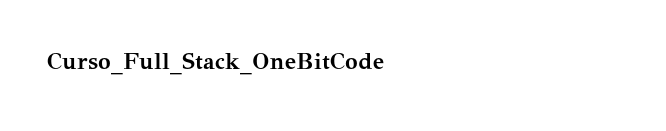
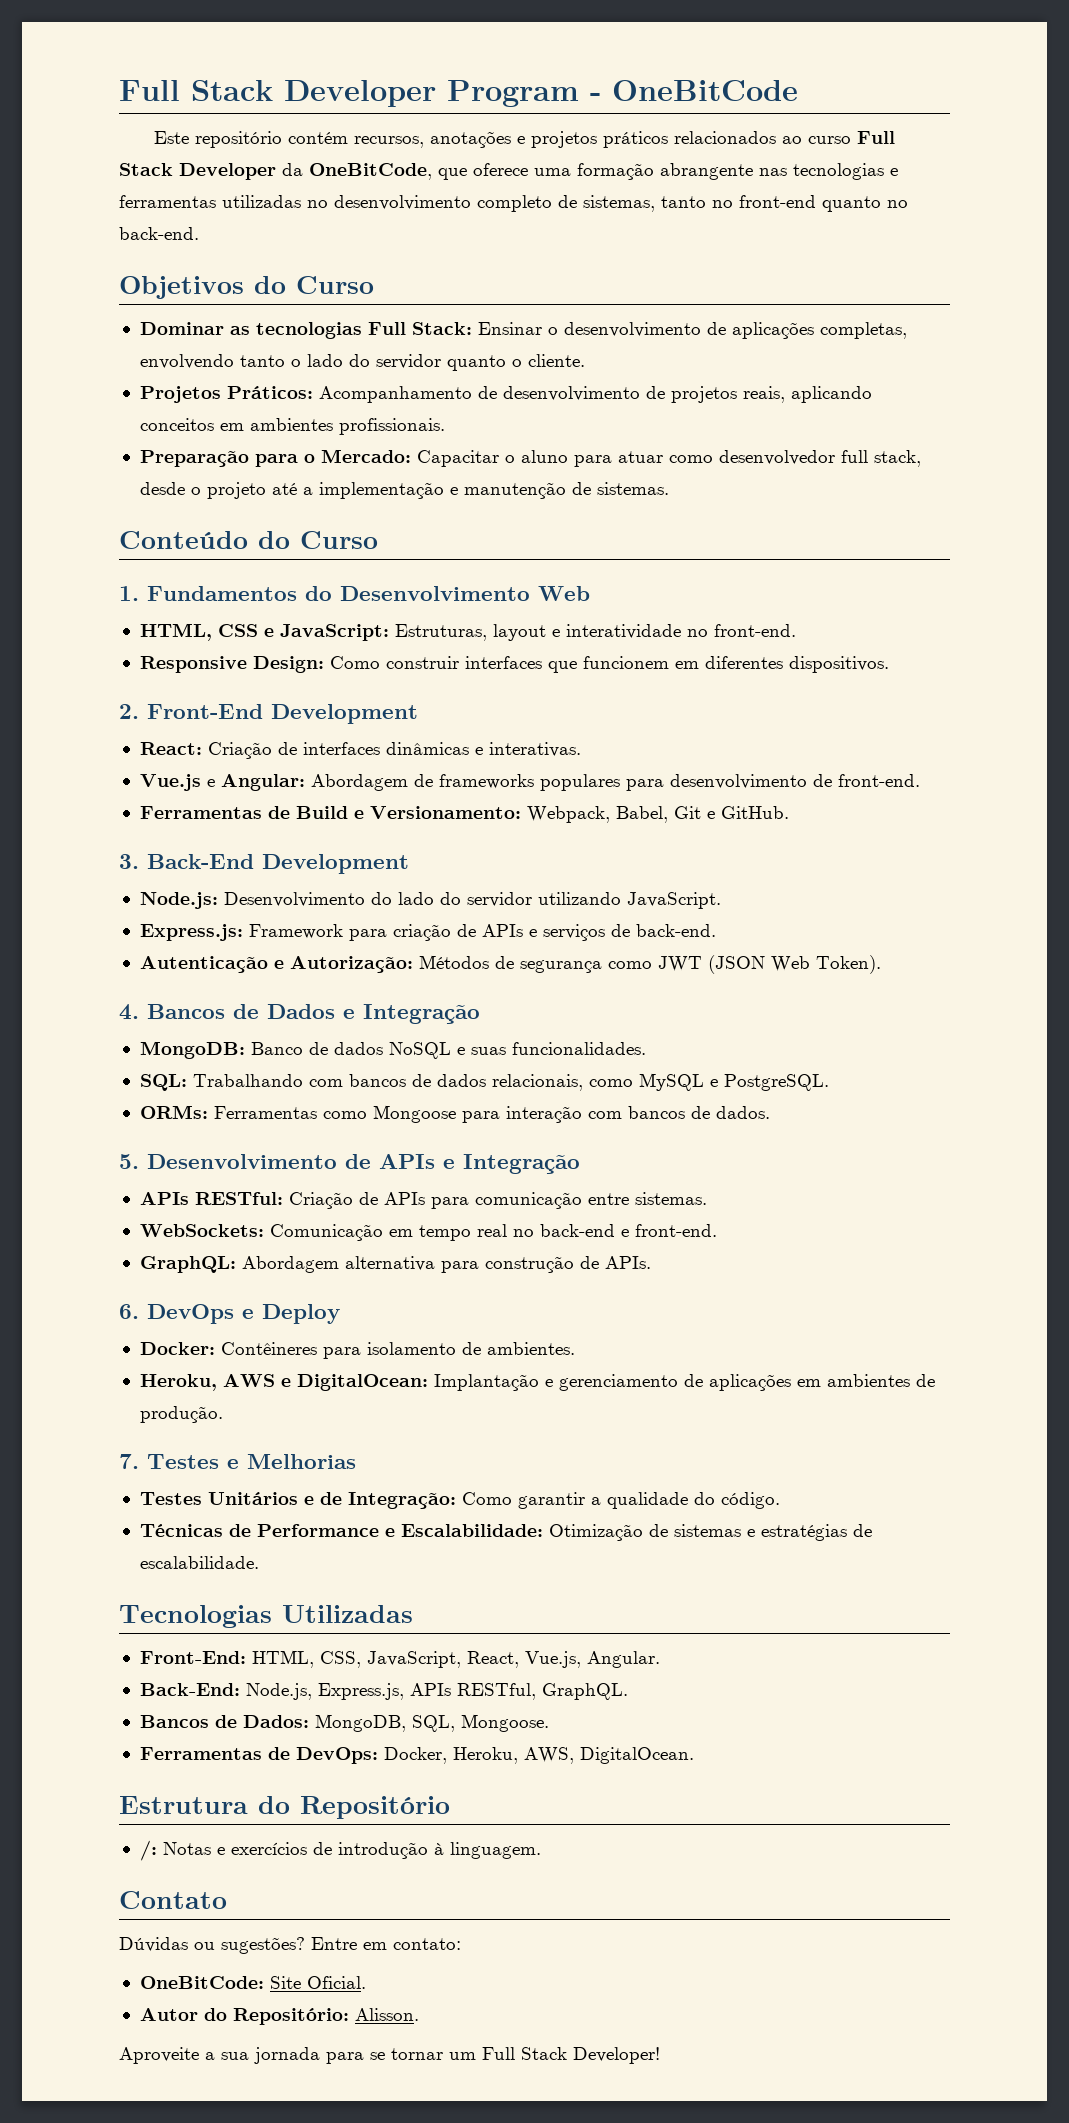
[47,52,384,75] Curso_Full_Stack_OneBitCode -> [119,80,798,107] [154,131,896,148] [119,163,898,180] [119,195,908,212] [119,227,199,240] [119,276,374,299] [139,322,907,339] [139,354,585,371] [139,386,872,403] [139,418,445,435] [139,449,921,467] [139,482,669,499] [119,531,378,549] [119,586,590,601] [139,623,796,641] [139,656,889,673] [119,704,418,724] [139,742,581,759] [139,774,920,791] [139,806,789,823] [119,854,409,874] [139,892,721,909] [139,924,716,941] [139,955,881,974] [119,1004,480,1024] [139,1041,646,1059] [139,1073,829,1091] [139,1105,770,1123] [119,1154,580,1174] [139,1192,707,1209] [139,1224,717,1241] [139,1256,651,1273] [119,1304,340,1324] [139,1342,575,1359] [139,1374,935,1391] [139,1406,223,1423] [119,1454,356,1469] [139,1492,780,1509] [139,1524,872,1541] [139,1556,259,1569] [119,1605,413,1628] [139,1650,660,1668] [139,1683,628,1700] [139,1714,549,1732] [139,1747,694,1764] [119,1796,450,1819] [139,1840,541,1861] [119,1891,227,1909] [119,1937,461,1954] [139,1976,366,1989] [139,2008,419,2025] [119,2047,660,2064] Full Stack Developer Program - OneBitCode // Este repositório contém recursos, anotações e projetos práticos relacionados ao curso Full Stack Developer da OneBitCode, que oferece uma formação abrangente nas tecnologias e ferramentas utilizadas no desenvolvimento completo de sistemas, tanto no front-end quanto no back-end. // Objetivos do Curso // Dominar as tecnologias Full Stack: Ensinar o desenvolvimento de aplicações completas, envolvendo tanto o lado do servidor quanto o cliente. // Projetos Práticos: Acompanhamento de desenvolvimento de projetos reais, aplicando conceitos em ambientes profissionais. // Preparação para o Mercado: Capacitar o aluno para atuar como desenvolvedor full stack, desde o projeto até a implementação e manutenção de sistemas. // Conteúdo do Curso // 1. Fundamentos do Desenvolvimento Web // HTML, CSS e JavaScript: Estruturas, layout e interatividade no front-end. // Responsive Design: Como construir interfaces que funcionem em diferentes dispositivos. // 2. Front-End Development // React: Criação de interfaces dinâmicas e interativas. // Vue.js e Angular: Abordagem de frameworks populares para desenvolvimento de front-end. // Ferramentas de Build e Versionamento: Webpack, Babel, Git e GitHub. // 3. Back-End Development // Node.js: Desenvolvimento do lado do servidor utilizando JavaScript. // Express.js: Framework para criação de APIs e serviços de back-end. // Autenticação e Autorização: Métodos de segurança como JWT (JSON Web Token). // 4. Bancos de Dados e Integração // MongoDB: Banco de dados NoSQL e suas funcionalidades. // SQL: Trabalhando com bancos de dados relacionais, como MySQL e PostgreSQL. // ORMs: Ferramentas como Mongoose para interação com bancos de dados. // 5. Desenvolvimento de APIs e Integração // APIs RESTful: Criação de APIs para comunicação entre sistemas. // WebSockets: Comunicação em tempo real no back-end e front-end. // GraphQL: Abordagem alternativa para construção de APIs. // 6. DevOps e Deploy // Docker: Contêineres para isolamento de ambientes. // Heroku, AWS e DigitalOcean: Implantação e gerenciamento de aplicações em ambientes de produção. // 7. Testes e Melhorias // Testes Unitários e de Integração: Como garantir a qualidade do código. // Técnicas de Performance e Escalabilidade: Otimização de sistemas e estratégias de escalabilidade. // Tecnologias Utilizadas // Front-End: HTML, CSS, JavaScript, React, Vue.js, Angular. // Back-End: Node.js, Express.js, APIs RESTful, GraphQL. // Bancos de Dados: MongoDB, SQL, Mongoose. // Ferramentas de DevOps: Docker, Heroku, AWS, DigitalOcean. // Estrutura do Repositório // /: Notas e exercícios de introdução à linguagem. // Contato // Dúvidas ou sugestões? Entre em contato: // OneBitCode: Site Oficial. // Autor do Repositório: Alisson. // Aproveite a sua jornada para se tornar um Full Stack Developer!

